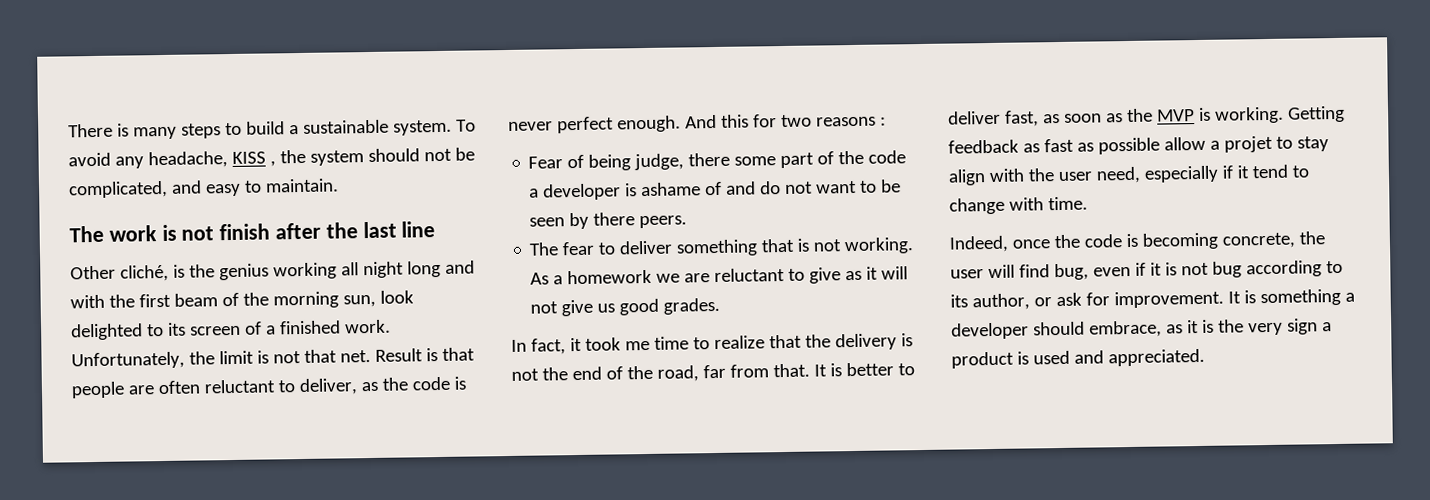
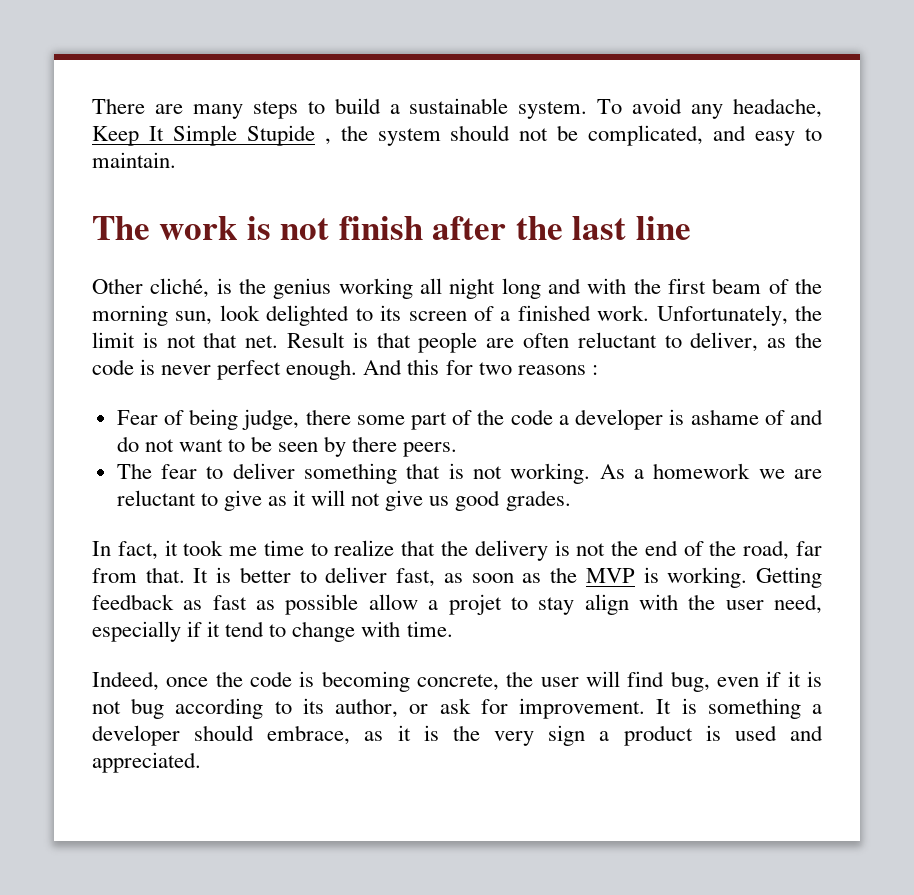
[116,123,129,137] is -> [154,104,183,114] are
[231,151,266,164] KISS -> [92,125,315,146] Keep It Simple Stupide

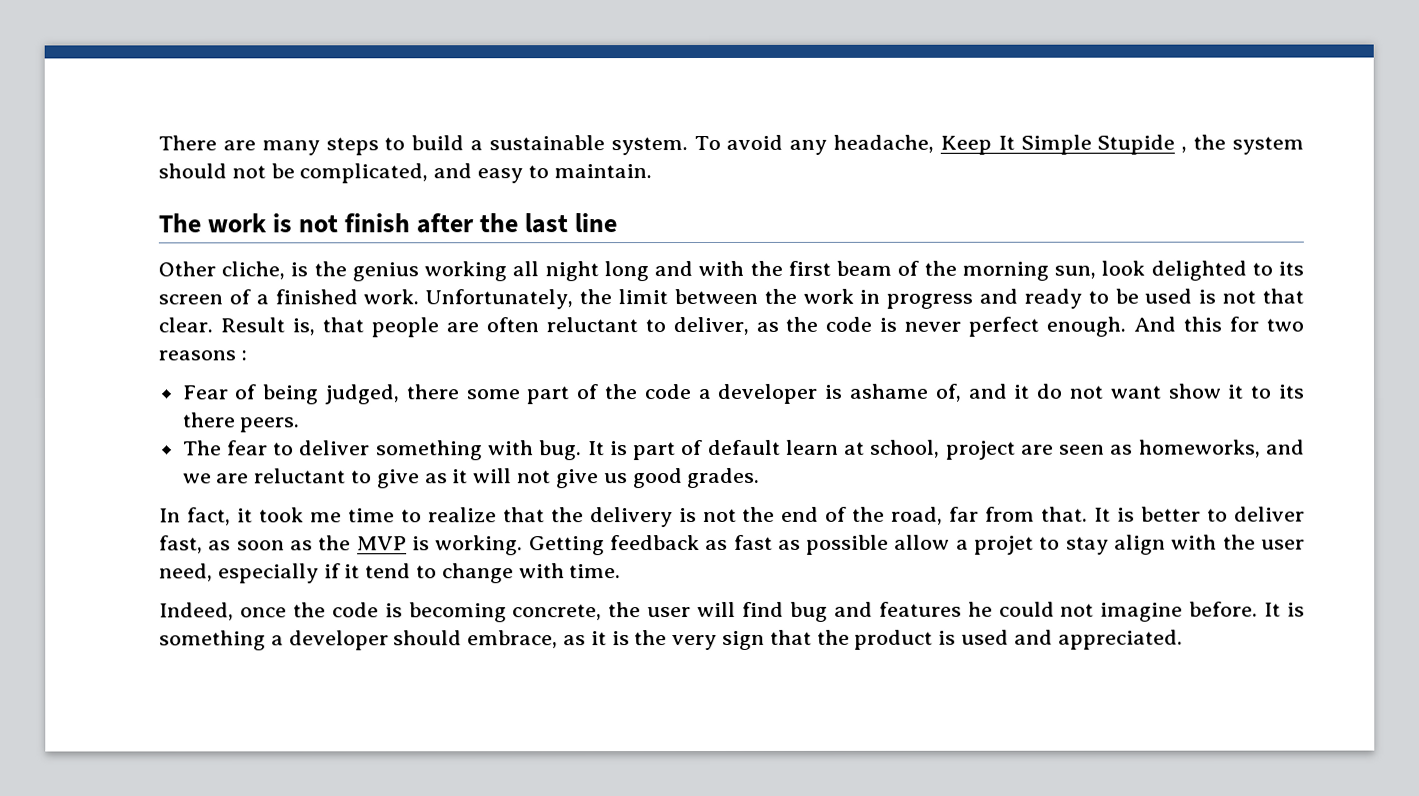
[150,278,210,298] cliché, -> [221,261,286,280] cliche,
[142,332,368,348] is not that net. Result is -> [673,288,1304,309] [158,317,315,336] between the work in progress and ready to be used is not that clear. Result is,
[242,409,300,430] judge, -> [324,384,401,405] judged,
[764,409,823,425] [116,436,347,457] of and do not want to be seen by -> [934,383,1305,402] of, and it do not want show it to its
[406,463,751,484] that is not working. As a homework -> [487,439,1306,461] with bug. It is part of default learn at school, project are seen as homeworks, and
[670,671,823,692] [92,698,646,719] bug, even if it is not bug according to its author, or ask for improvement. -> [789,601,1259,622] bug and features he could not imagine before.
[599,731,610,741] a -> [769,629,850,645] that the

